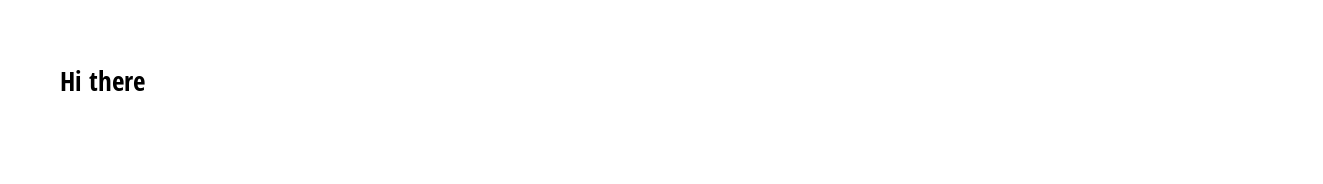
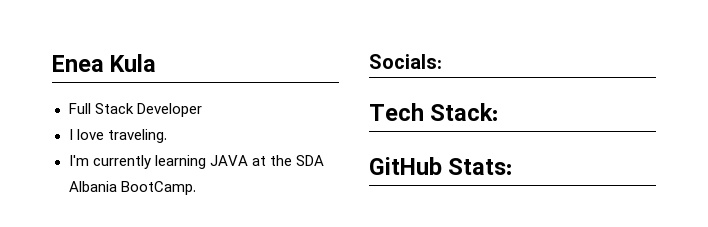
[60,70,146,91] Hi there -> [52,54,157,72] [68,103,202,117] [68,129,167,143] [68,155,324,169] [68,181,196,195] [369,54,442,69] [369,103,500,121] [369,157,514,175] Enea Kula // Full Stack Developer // I love traveling. // I'm currently learning JAVA at the SDA Albania BootCamp. // Socials: // Tech Stack: // GitHub Stats:

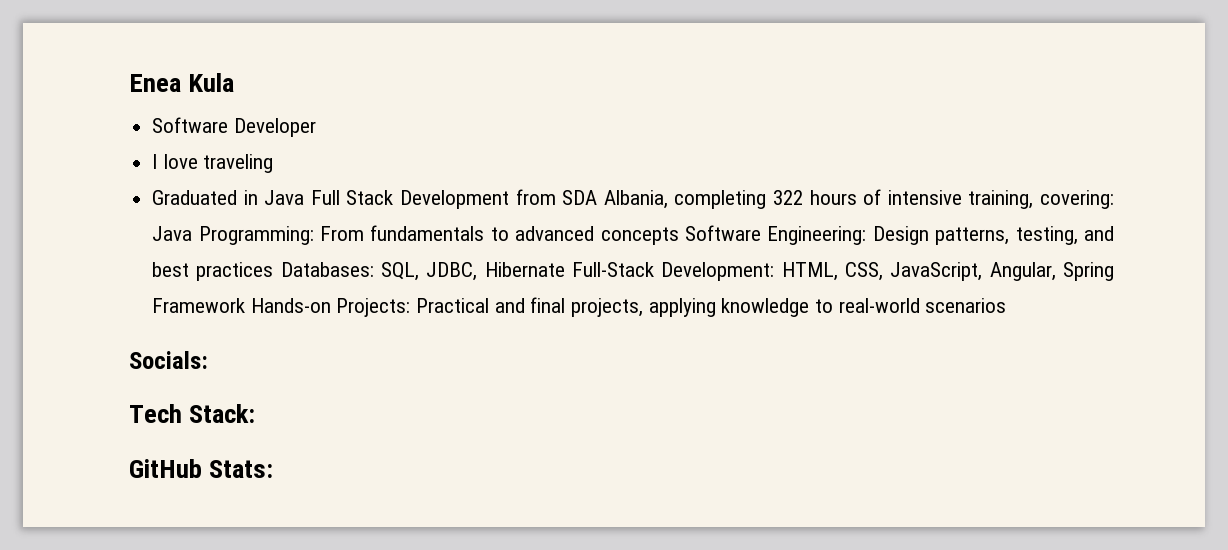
[68,103,134,114] Full Stack -> [152,117,229,133] Software
[107,129,167,143] [68,155,324,169] [68,181,196,195] traveling. // I'm currently learning JAVA at the SDA Albania BootCamp. -> [203,154,274,173] [152,189,1114,209] [152,225,1114,245] [152,262,1115,281] [152,297,1007,317] traveling // Graduated in Java Full Stack Development from SDA Albania, completing 322 hours of intensive training, covering: Java Programming: From fundamentals to advanced concepts Software Engineering: Design patterns, testing, and best practices Databases: SQL, JDBC, Hibernate Full-Stack Development: HTML, CSS, JavaScript, Angular, Spring Framework Hands-on Projects: Practical and final projects, applying knowledge to real-world scenarios

